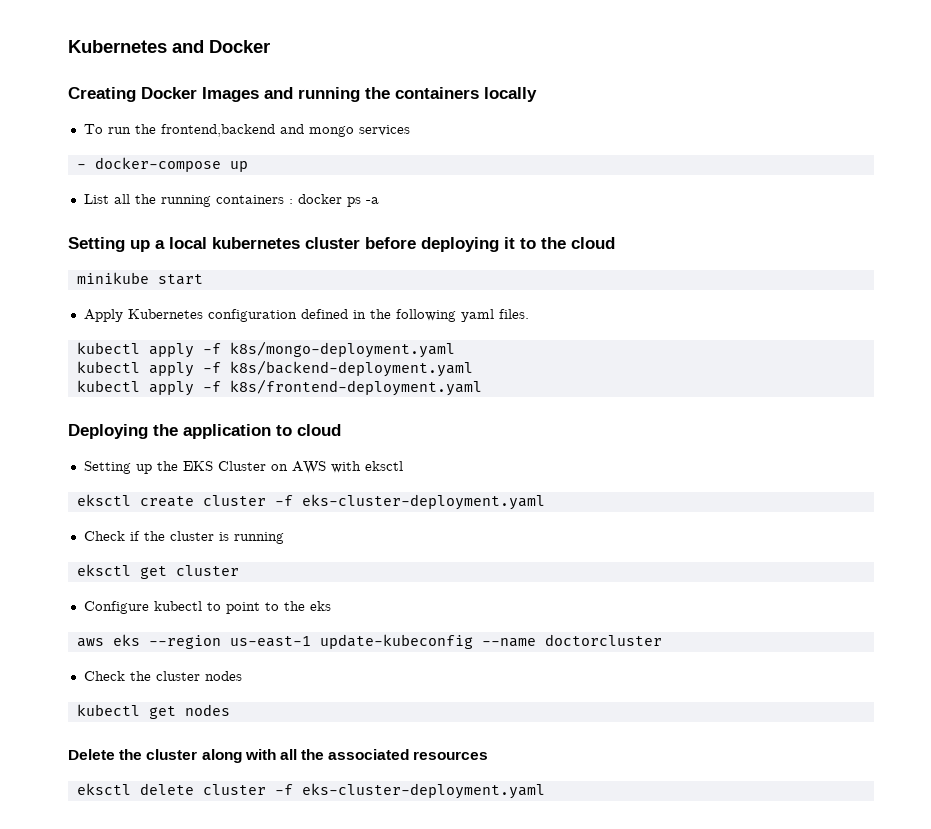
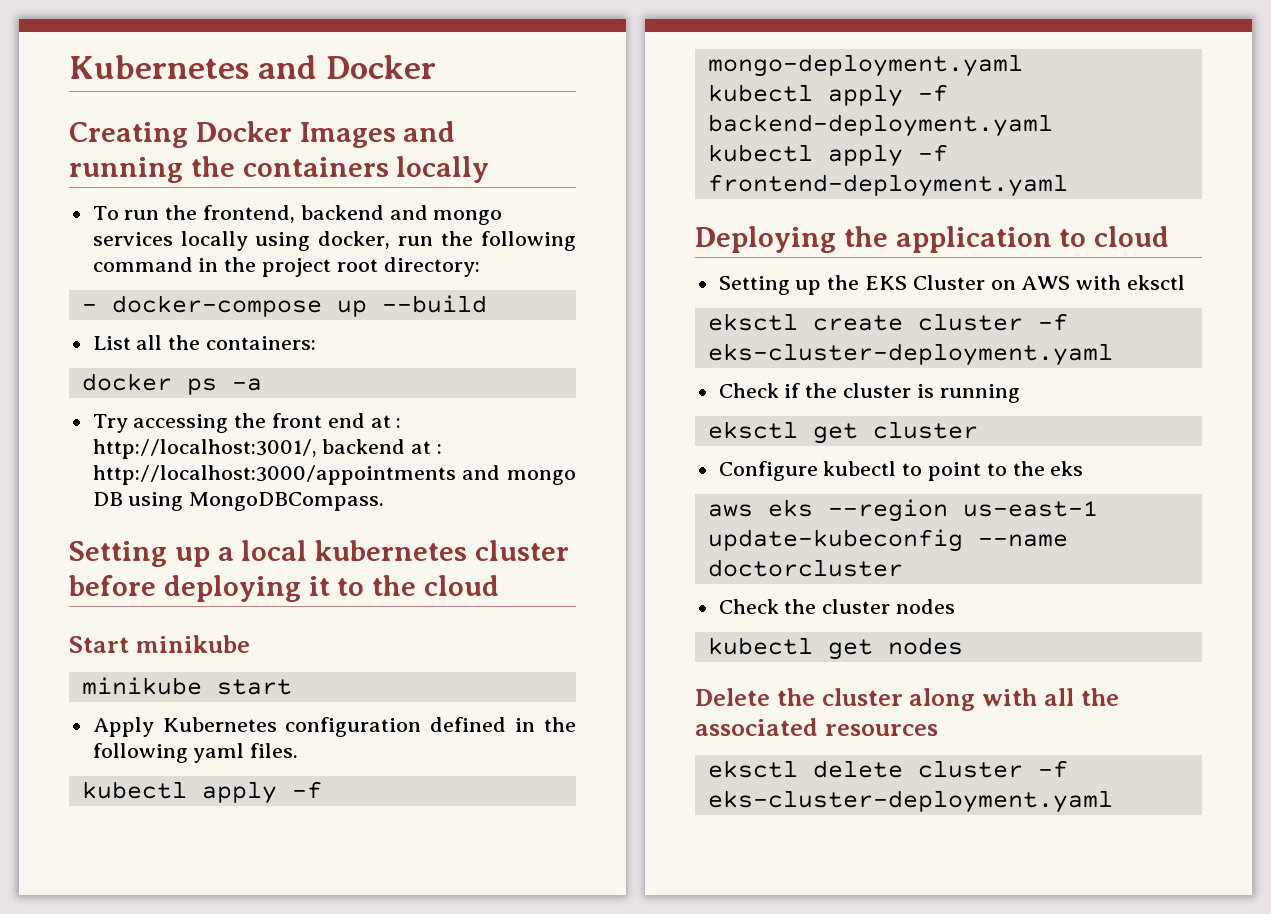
[160,124,275,137] frontend,backend -> [203,205,384,223] frontend, backend
(410, 130) none -> [180,231,576,251] [92,257,480,277] locally using docker, run the following command in the project root directory:
(248, 166) none -> [381,295,487,313] --build
[160,195,293,207] running containers : -> [206,336,317,350] containers: //
(379, 200) none -> [92,413,402,433] [92,439,443,459] [92,465,576,485] [92,492,385,511] // Try accessing the front end at : http://localhost:3001/, backend at : http://localhost:3000/appointments and mongo DB using MongoDBCompass.
(615, 243) none -> [69,635,250,653] // Start minikube
[229,341,455,358] [76,360,473,377] [76,379,482,396] k8s/mongo-deployment.yaml // kubectl apply -f k8s/backend-deployment.yaml // kubectl apply -f k8s/frontend-deployment.yaml -> [707,54,1023,77] [707,84,948,107] [707,114,1053,137] [707,144,948,167] [707,174,1068,197] mongo-deployment.yaml // kubectl apply -f backend-deployment.yaml // kubectl apply -f frontend-deployment.yaml

